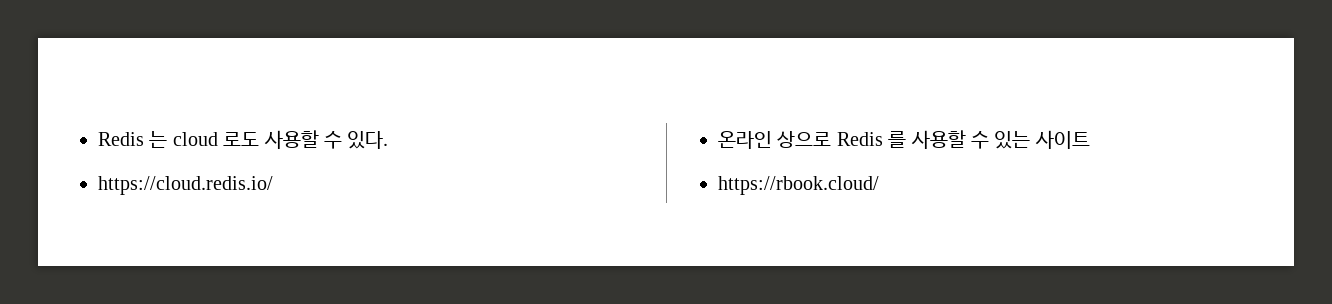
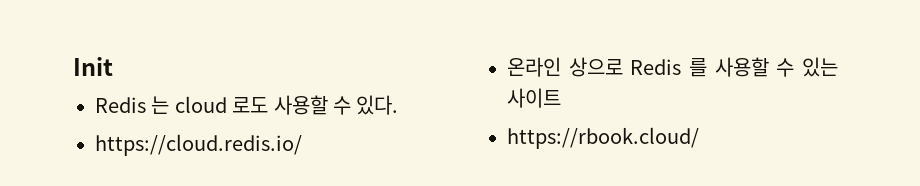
(98, 139) none -> [73,57,113,76] Init //

